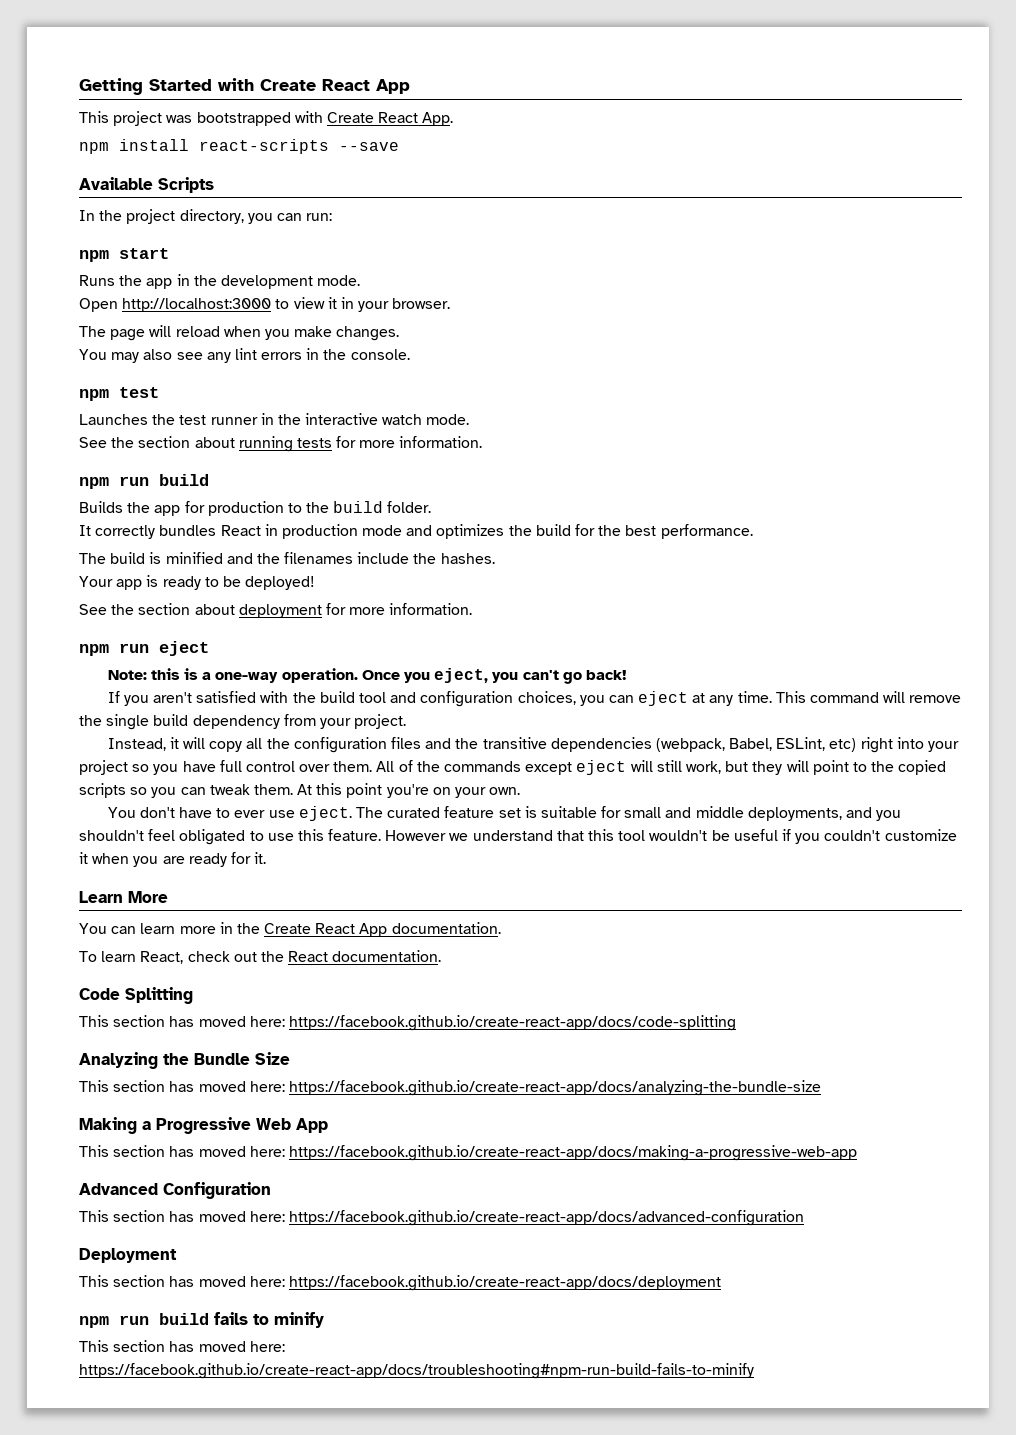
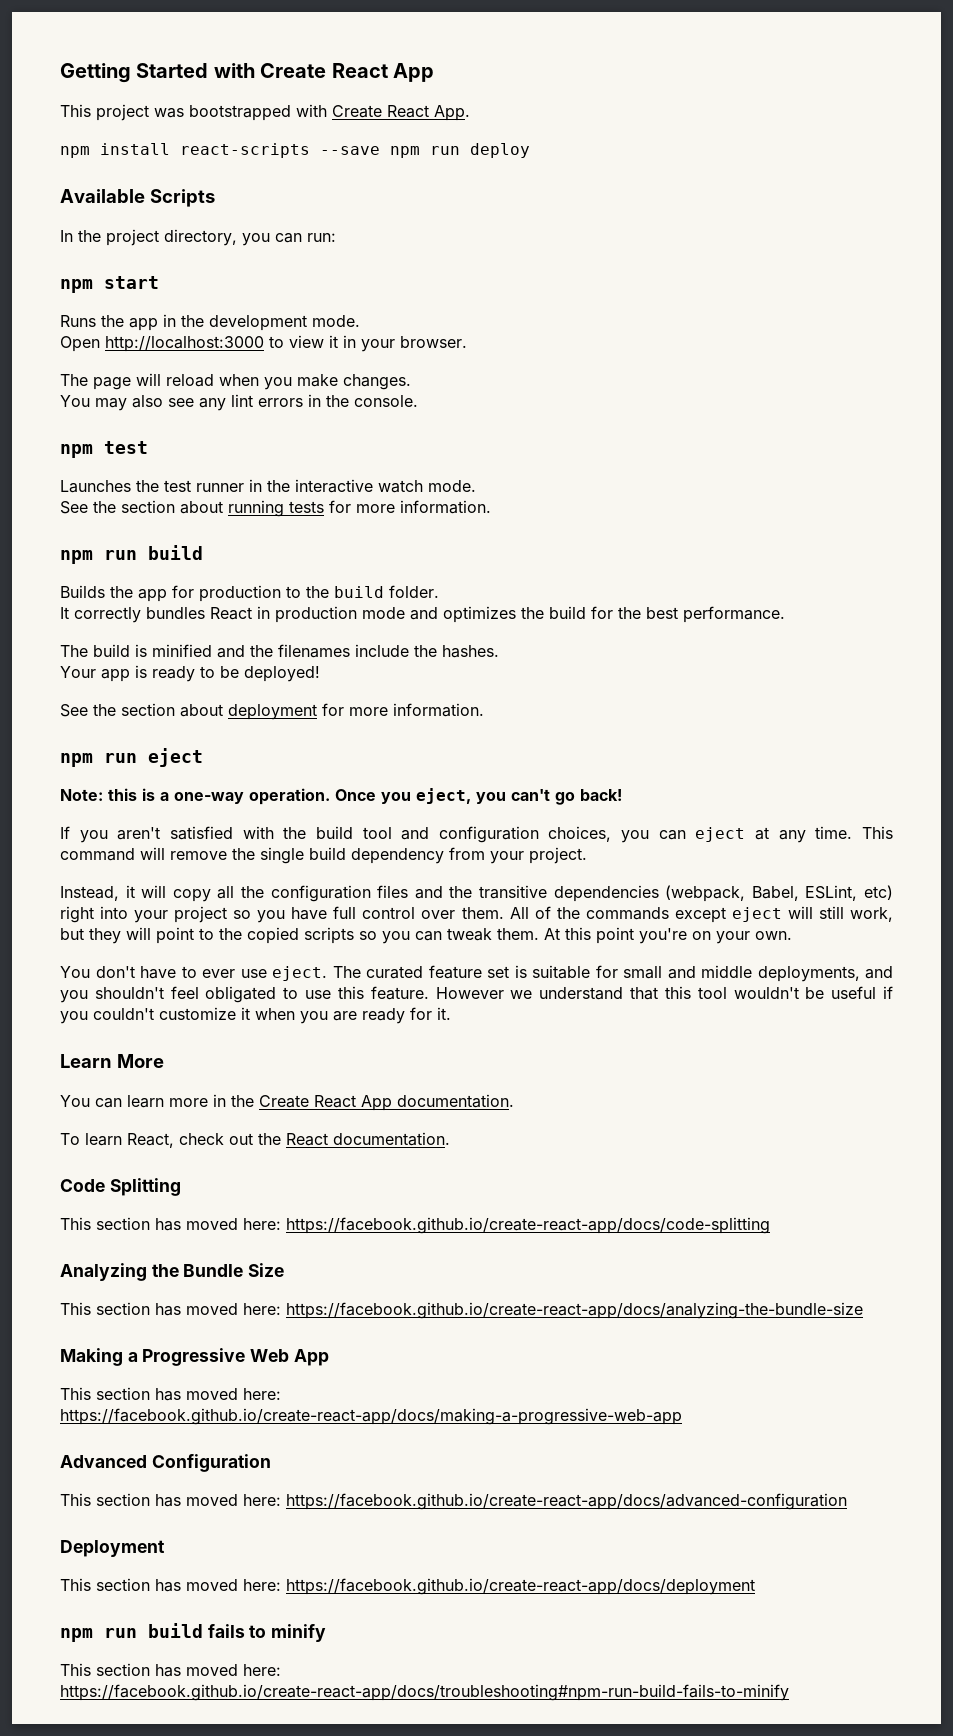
(399, 146) none -> [390,143,530,158] npm run deploy

